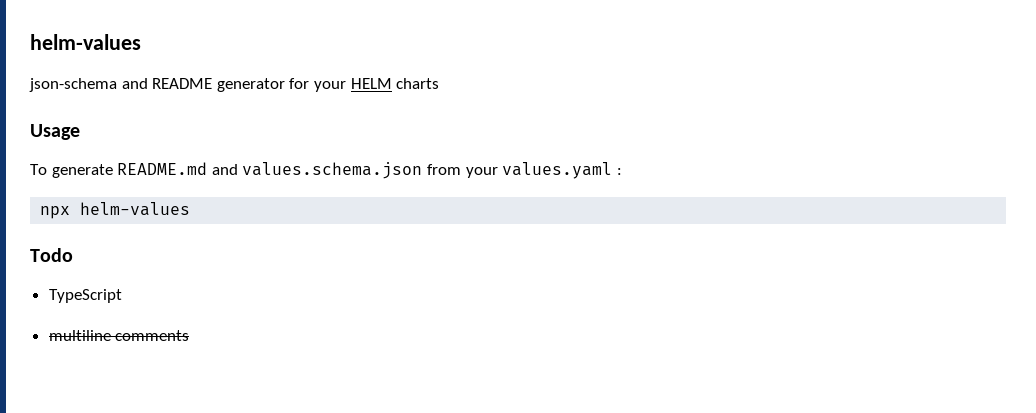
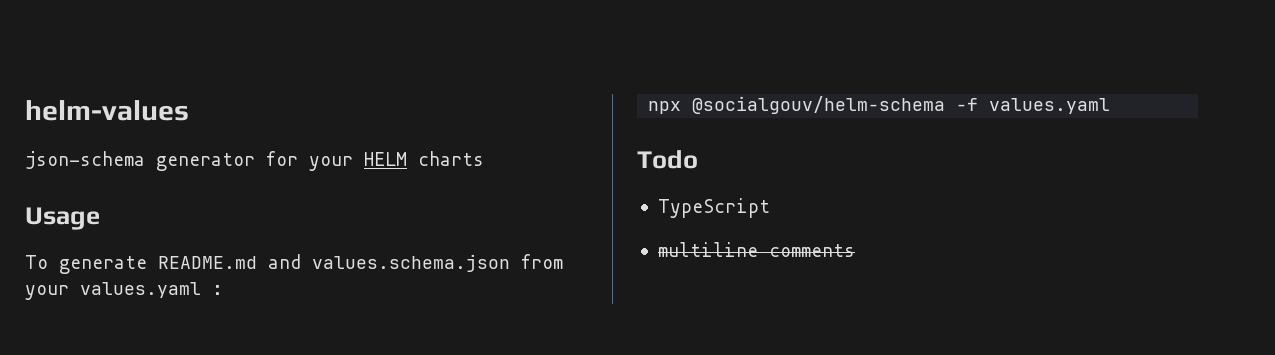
[121,78,213,89] and README -> (145, 160) none
[80,202,191,216] helm-values -> [692,96,1111,114] @socialgouv/helm-schema -f values.yaml

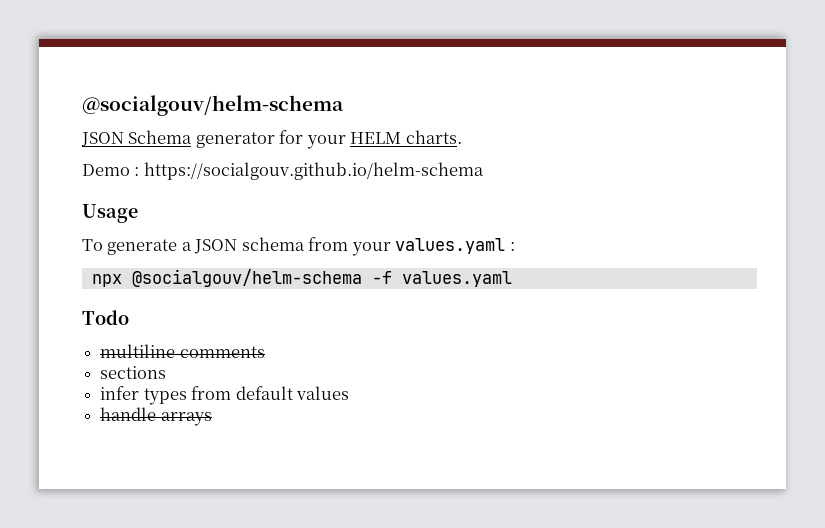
[25,100,189,121] [25,151,145,169] helm-values // json-schema -> [82,95,344,116] [81,130,193,147] @socialgouv/helm-schema // JSON Schema
[418,151,484,166] charts -> [405,130,462,144] [82,162,484,180] charts. // Demo : https://socialgouv.github.io/helm-schema
[158,254,510,272] README.md and values.schema.json -> [181,237,305,254] a JSON schema
[657,198,770,218] // TypeScript -> (129, 317) none
(855, 250) none -> [100,366,167,379] [100,386,349,405] [100,407,212,426] // sections // infer types from default values // handle arrays

